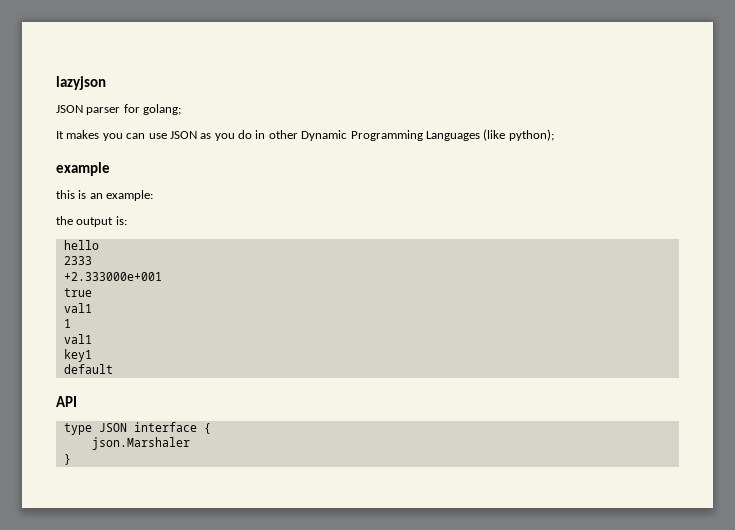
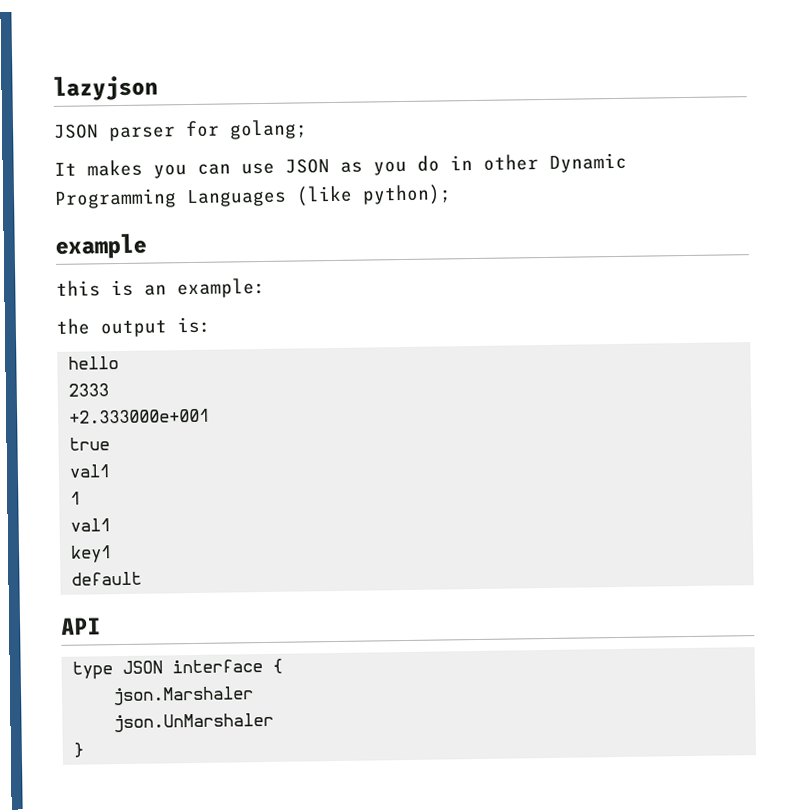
(190, 443) none -> [113,712,275,733] // json.UnMarshaler

